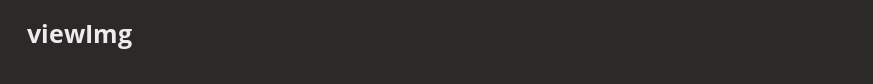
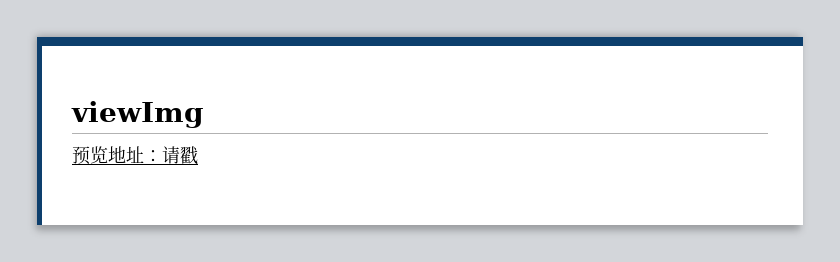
(132, 36) none -> [72,146,198,165] // 预览地址：请戳

